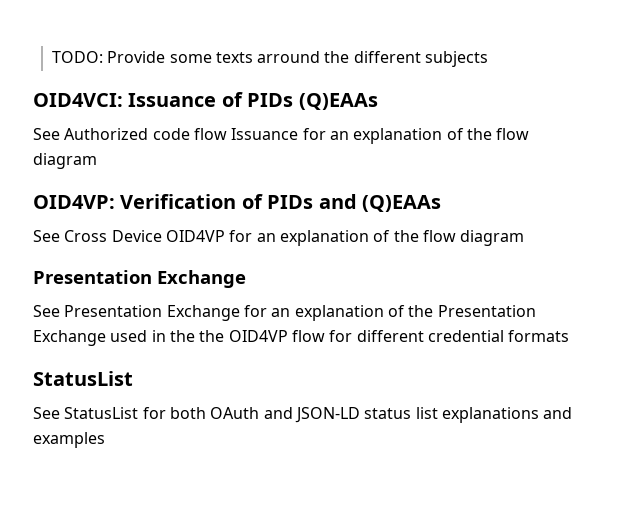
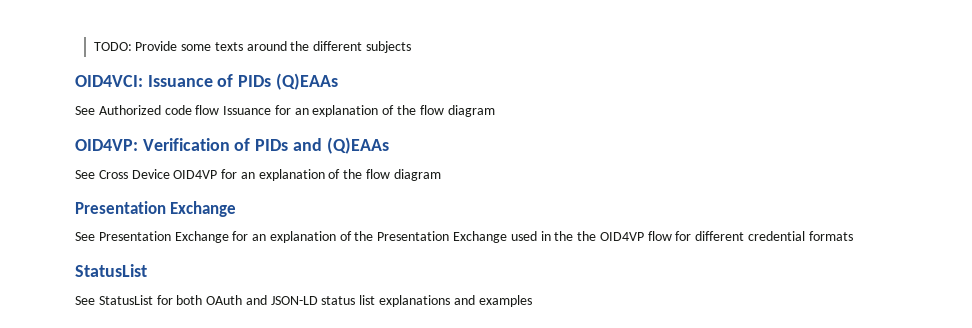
[257,51,321,63] arround -> [246,41,287,51] around

